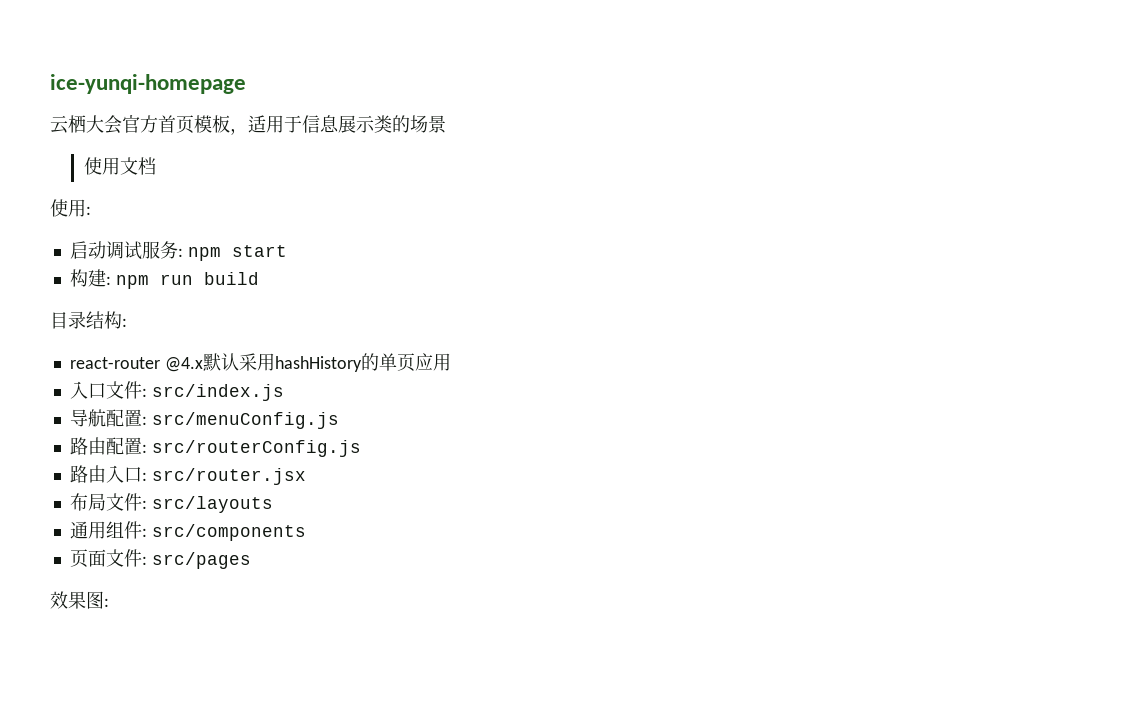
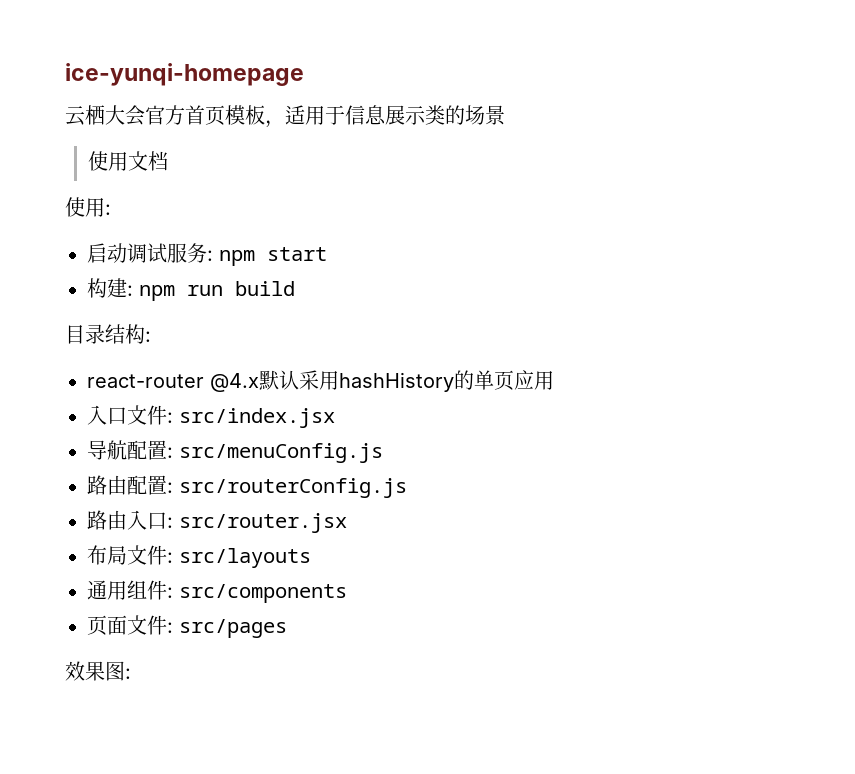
[151,384,284,401] src/index.js -> [179,408,335,428] src/index.jsx

